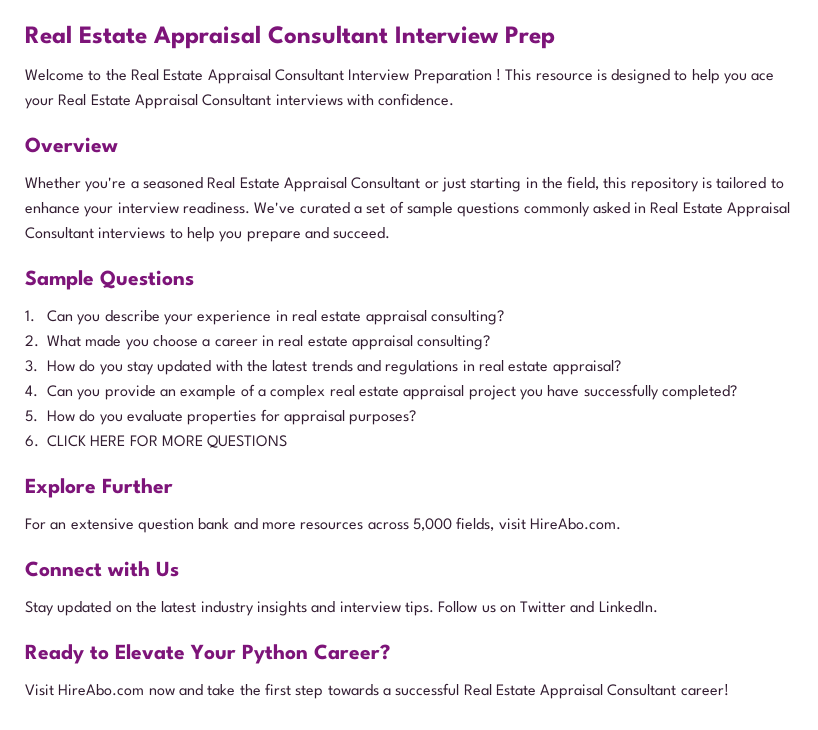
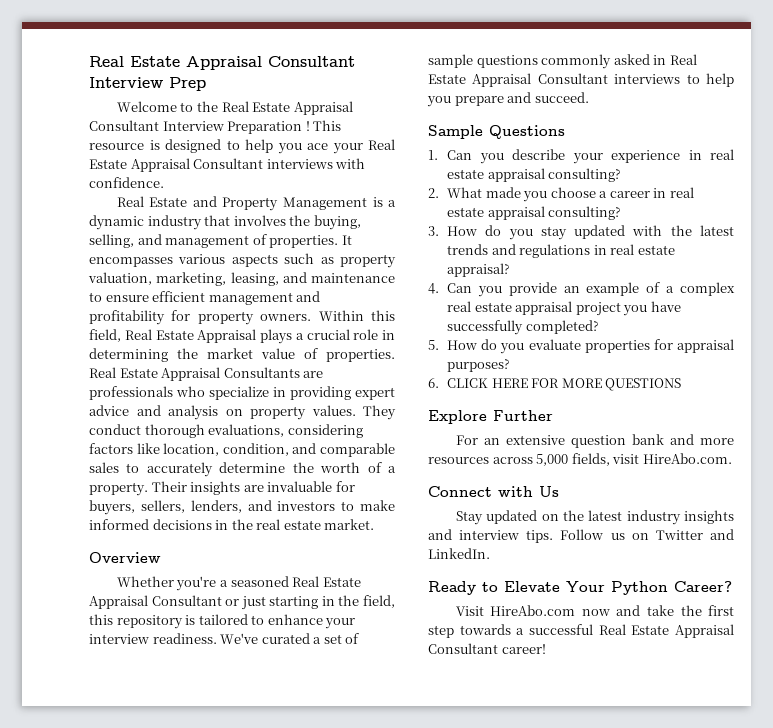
(455, 99) none -> [116,196,396,211] [89,215,361,230] [89,234,352,248] [89,253,396,268] [88,272,395,286] [89,291,321,305] [89,310,395,325] [89,329,395,344] [89,348,395,362] [89,367,324,381] [89,386,395,400] [89,405,396,420] [89,424,363,438] [89,443,395,457] [89,462,396,477] [89,481,355,496] [89,500,396,515] [89,519,375,530] // Real Estate and Property Management is a dynamic industry that involves the buying, selling, and management of properties. It encompasses various aspects such as property valuation, marketing, leasing, and maintenance to ensure efficient management and profitability for property owners. Within this field, Real Estate Appraisal plays a crucial role in determining the market value of properties. Real Estate Appraisal Consultants are professionals who specialize in providing expert advice and analysis on property values. They conduct thorough evaluations, considering factors like location, condition, and comparable sales to accurately determine the worth of a property. Their insights are invaluable for buyers, sellers, lenders, and investors to make informed decisions in the real estate market.

